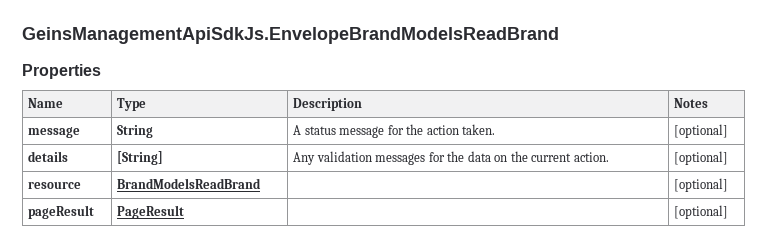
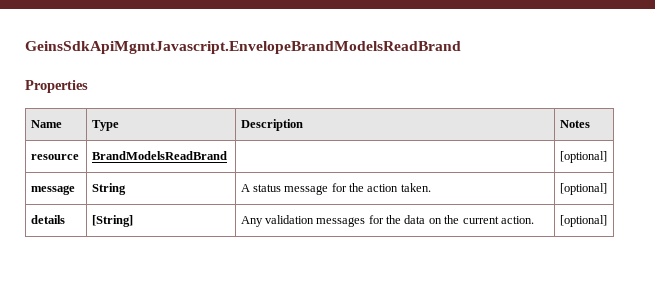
[22,27,559,44] GeinsManagementApiSdkJs.EnvelopeBrandModelsReadBrand -> [25,41,461,54] GeinsSdkApiMgmtJavascript.EnvelopeBrandModelsReadBrand
(709, 103) none -> [30,154,79,160] [91,151,227,160] [559,151,607,163] // resource | BrandModelsReadBrand | | [optional]
[28,181,82,189] [117,178,262,189] [674,178,729,192] [28,205,95,219] [117,205,185,219] [674,205,729,219] // resource | BrandModelsReadBrand | | [optional] // pageResult | PageResult | | [optional] -> (607, 221) none

